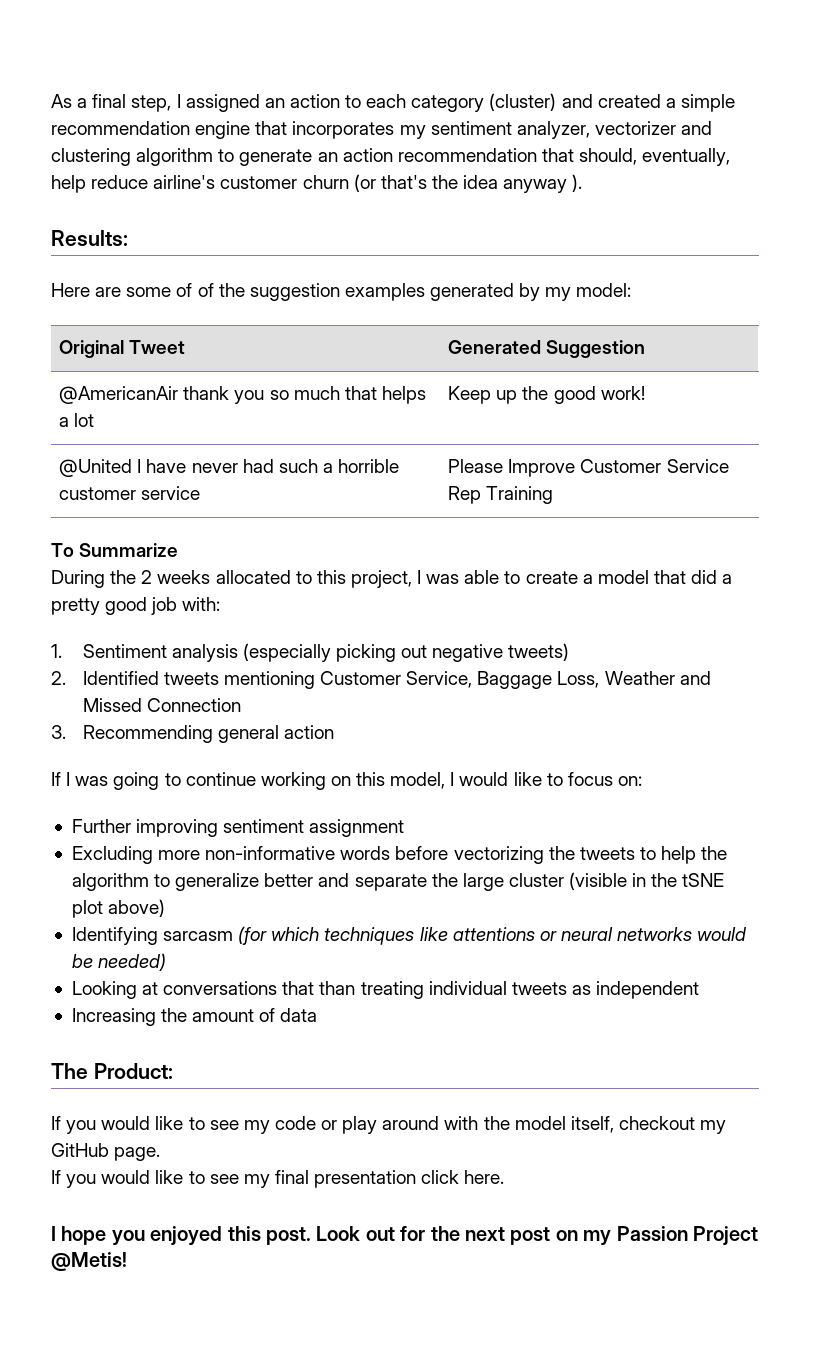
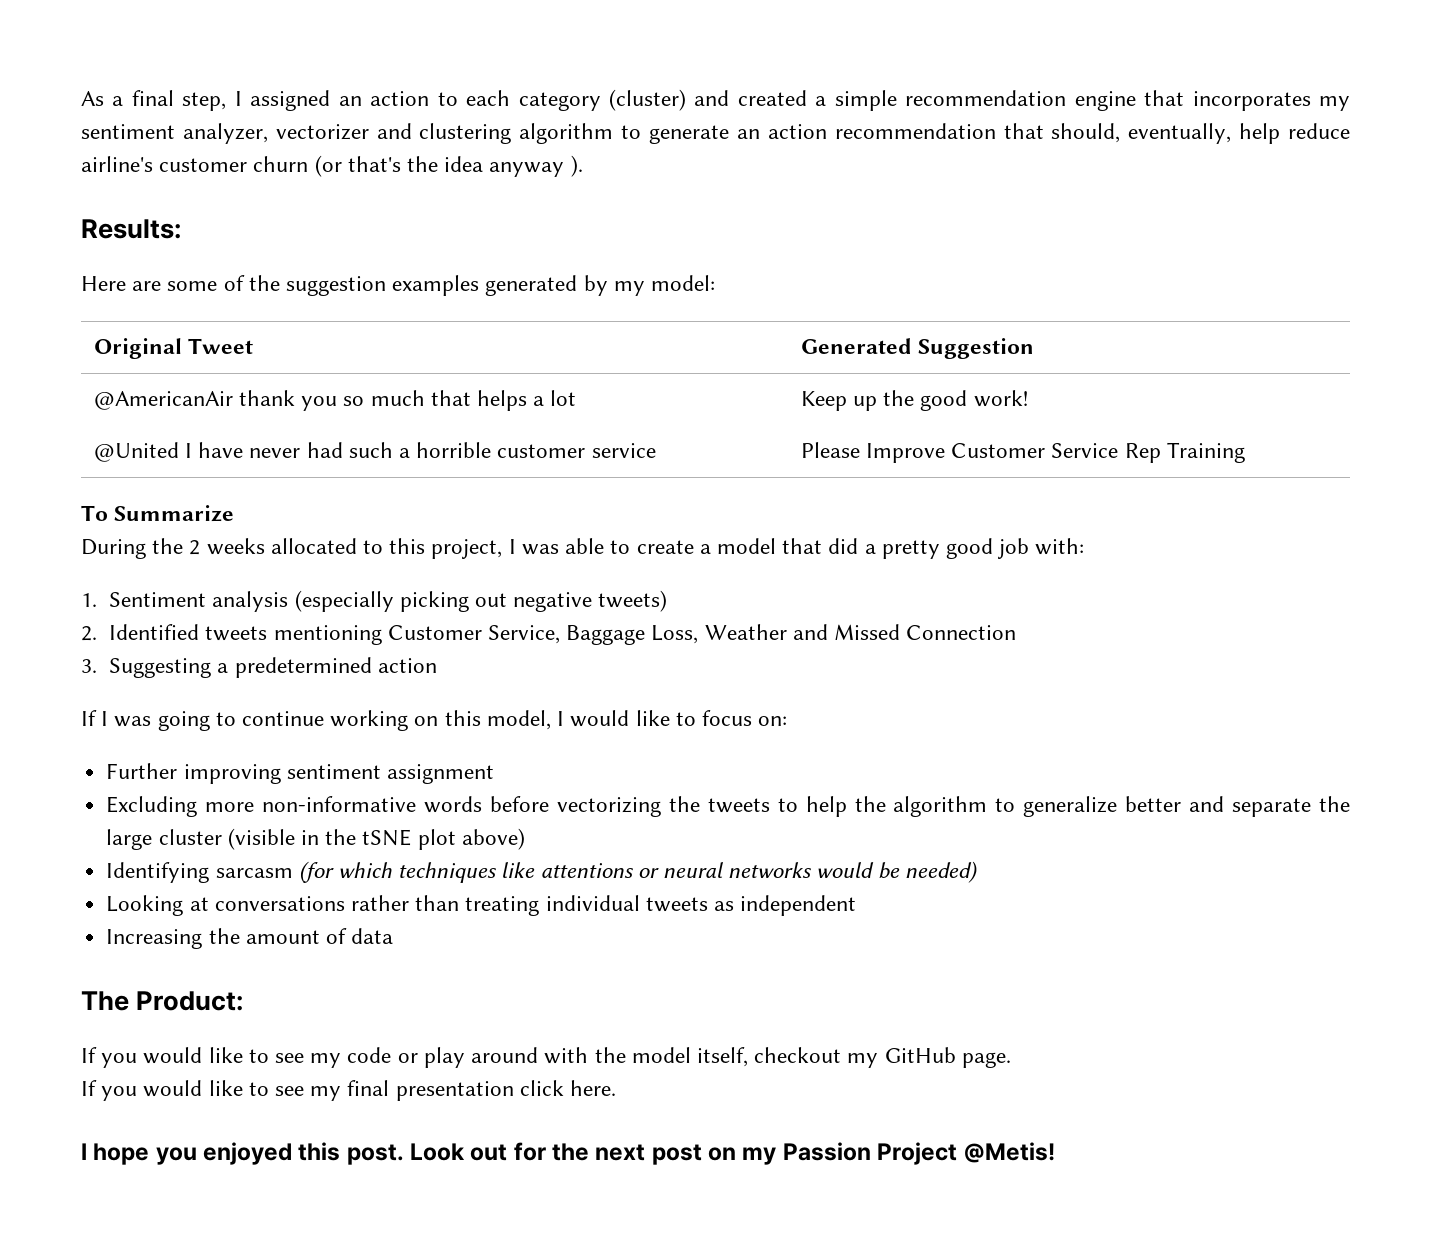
[197,283,214,297] of -> (245, 283) none
[82,725,279,743] Recommending general -> [109,657,372,678] Suggesting a predetermined
[282,981,315,995] that -> [350,895,409,911] rather

